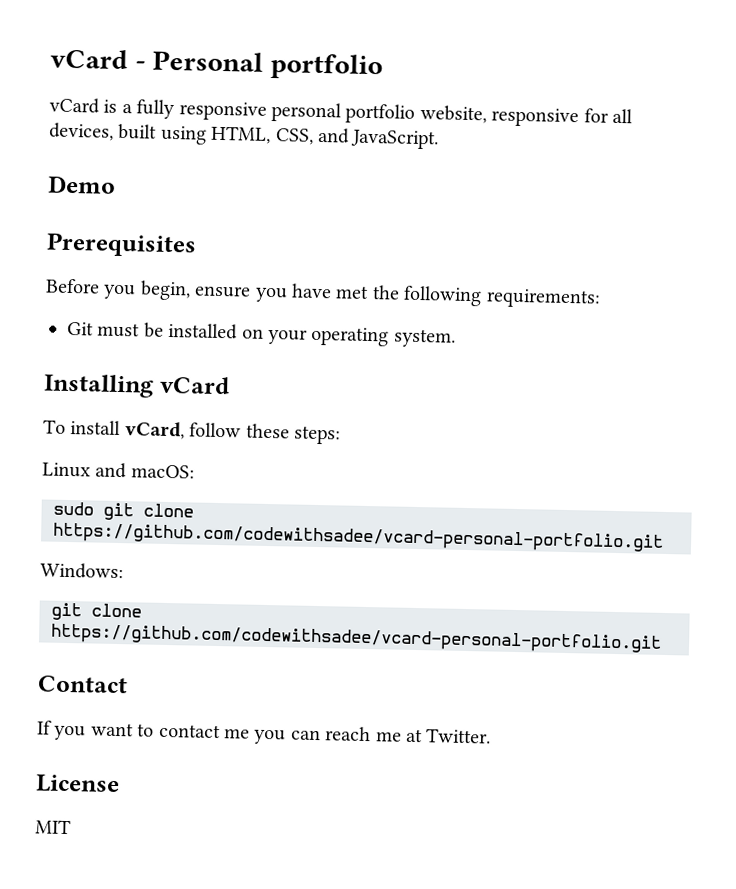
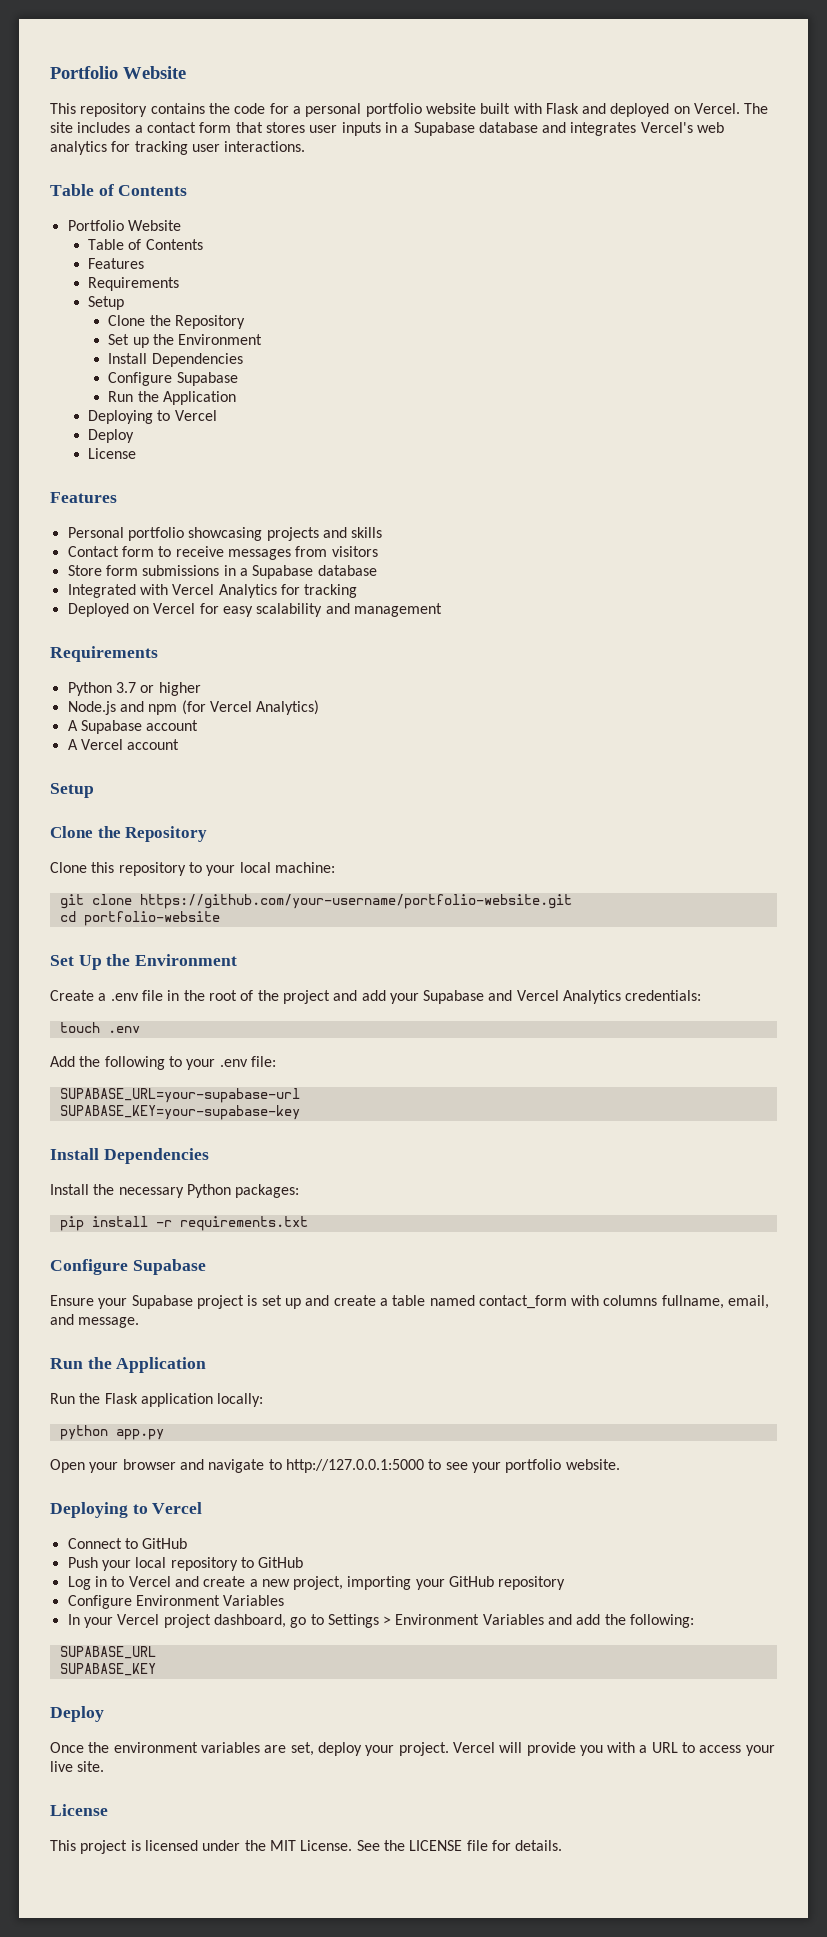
[50,48,383,81] [49,97,633,128] [49,122,440,150] [47,175,116,194] [46,232,197,258] [45,278,601,309] [67,321,456,348] [43,373,230,398] [43,419,341,445] [42,462,195,479] [53,501,194,521] [53,522,664,553] [40,562,124,580] [51,602,142,621] [50,623,662,654] [37,675,128,694] [37,720,492,745] [35,774,120,794] [35,819,71,835] vCard - Personal portfolio // vCard is a fully responsive personal portfolio website, responsive for all devices, built using HTML, CSS, and JavaScript. // Demo // Prerequisites // Before you begin, ensure you have met the following requirements: // Git must be installed on your operating system. // Installing vCard // To install vCard, follow these steps: // Linux and macOS: // sudo git clone https://github.com/codewithsadee/vcard-personal-portfolio.git // Windows: // git clone https://github.com/codewithsadee/vcard-personal-portfolio.git // Contact // If you want to contact me you can reach me at Twitter. // License // MIT -> [50,66,186,79] [50,103,769,117] [50,122,725,136] [50,141,306,155] [50,184,188,196] [67,220,181,231] [87,239,203,250] [87,258,144,269] [87,277,179,291] [87,296,124,310] [108,315,246,329] [108,334,263,348] [108,353,243,367] [108,372,238,386] [108,391,237,405] [87,410,217,424] [87,429,134,443] [87,448,136,459] [50,492,117,503] [67,527,383,541] [67,546,378,560] [67,565,377,579] [67,584,358,598] [67,603,442,617] [50,646,158,662] [67,682,201,696] [67,700,320,715] [67,720,199,734] [67,739,180,750] [50,783,94,798] [50,826,208,842] [50,862,335,876] [59,894,572,909] [59,911,220,926] [50,954,238,970] [50,990,702,1004] [59,1022,140,1033] [50,1056,276,1070] [59,1088,300,1103] [59,1105,300,1120] [50,1148,209,1164] [50,1184,300,1198] [59,1216,308,1231] [50,1259,206,1275] [50,1295,770,1309] [50,1314,140,1328] [50,1357,207,1373] [50,1393,264,1407] [59,1425,164,1440] [50,1459,620,1473] [50,1502,203,1518] [67,1538,188,1549] [67,1557,304,1571] [67,1576,566,1590] [67,1595,285,1609] [67,1614,695,1628] [59,1646,156,1659] [59,1663,156,1676] [50,1706,104,1722] [50,1742,775,1756] [50,1761,105,1772] [50,1804,108,1816] [50,1840,563,1854] Portfolio Website // This repository contains the code for a personal portfolio website built with Flask and deployed on Vercel. The site includes a contact form that stores user inputs in a Supabase database and integrates Vercel's web analytics for tracking user interactions. // Table of Contents // Portfolio Website // Table of Contents // Features // Requirements // Setup // Clone the Repository // Set up the Environment // Install Dependencies // Configure Supabase // Run the Application // Deploying to Vercel // Deploy // License // Features // Personal portfolio showcasing projects and skills // Contact form to receive messages from visitors // Store form submissions in a Supabase database // Integrated with Vercel Analytics for tracking // Deployed on Vercel for easy scalability and management // Requirements // Python 3.7 or higher // Node.js and npm (for Vercel Analytics) // A Supabase account // A Vercel account // Setup // Clone the Repository // Clone this repository to your local machine: // git clone https://github.com/your-username/portfolio-website.git // cd portfolio-website // Set Up the Environment // Create a .env file in the root of the project and add your Supabase and Vercel Analytics credentials: // touch .env // Add the following to your .env file: // SUPABASE_URL=your-supabase-url // SUPABASE_KEY=your-supabase-key // Install Dependencies // Install the necessary Python packages: // pip install -r requirements.txt // Configure Supabase // Ensure your Supabase project is set up and create a table named contact_form with columns fullname, email, and message. // Run the Application // Run the Flask application locally: // python app.py // Open your browser and navigate to http://127.0.0.1:5000 to see your portfolio website. // Deploying to Vercel // Connect to GitHub // Push your local repository to GitHub // Log in to Vercel and create a new project, importing your GitHub repository // Configure Environment Variables // In your Vercel project dashboard, go to Settings > Environment Variables and add the following: // SUPABASE_URL // SUPABASE_KEY // Deploy // Once the environment variables are set, deploy your project. Vercel will provide you with a URL to access your live site. // License // This project is licensed under the MIT License. See the LICENSE file for details.

